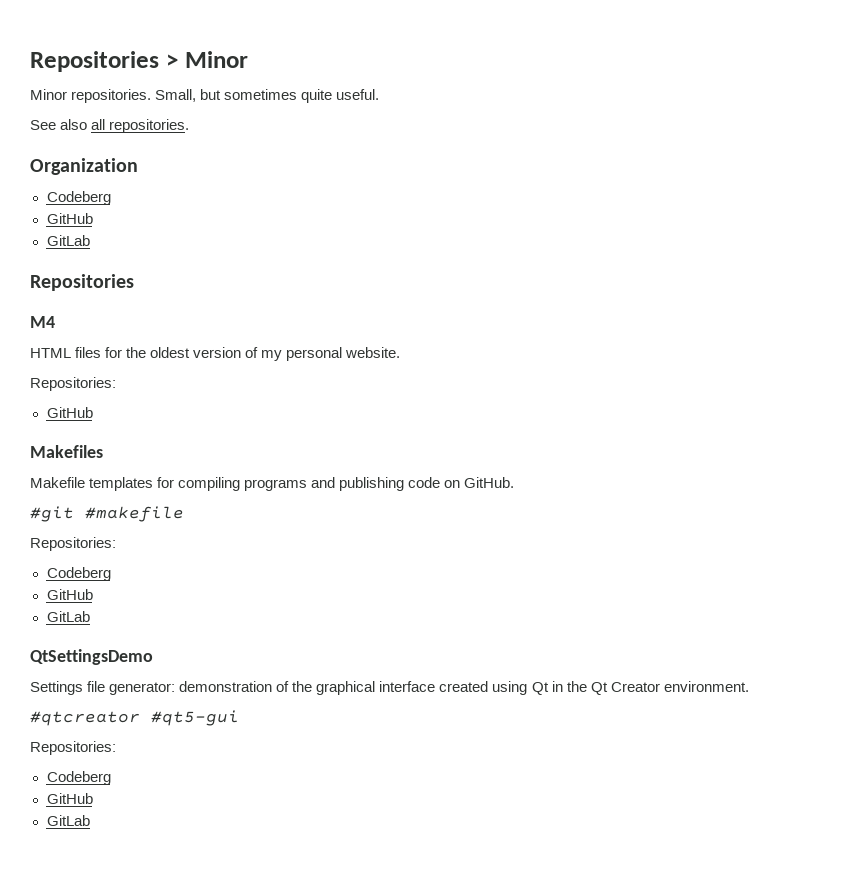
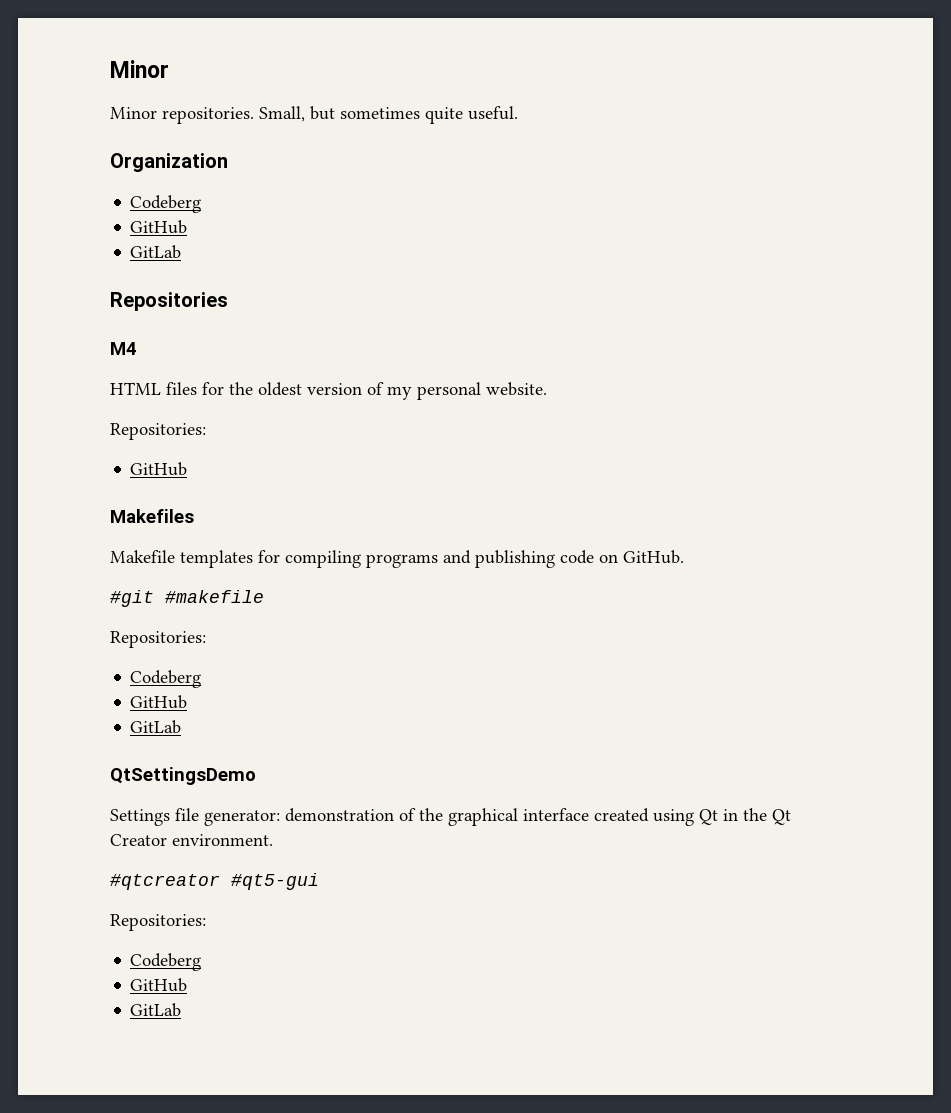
[30,51,178,72] Repositories > -> (110, 69) none
[30,119,190,133] // See also all repositories. -> (518, 113) none

